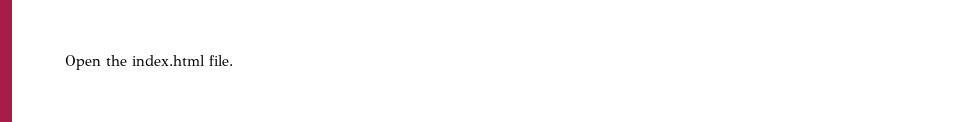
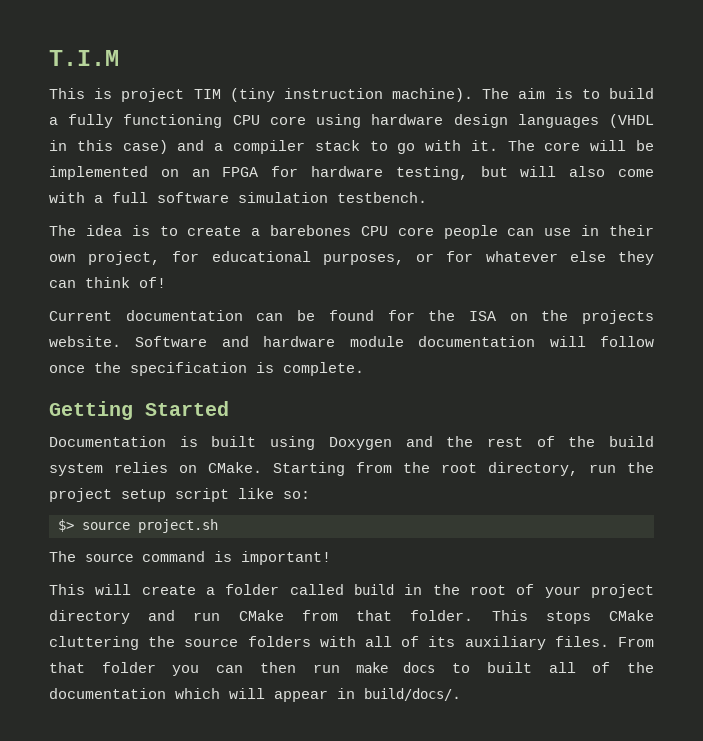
[65,55,233,70] Open the index.html file. -> [49,50,119,66] [49,88,654,102] [49,114,654,128] [49,140,654,154] [49,166,654,180] [49,192,427,203] [49,225,654,239] [49,251,654,265] [49,277,166,288] [49,310,654,324] [49,336,655,347] [49,362,364,376] [49,401,229,420] [49,436,654,450] [49,462,654,476] [49,488,310,502] [58,519,218,533] [49,551,331,565] [49,584,654,598] [49,610,654,624] [49,636,654,650] [49,662,654,676] [49,688,461,702] T.I.M // This is project TIM (tiny instruction machine). The aim is to build a fully functioning CPU core using hardware design languages (VHDL in this case) and a compiler stack to go with it. The core will be implemented on an FPGA for hardware testing, but will also come with a full software simulation testbench. // The idea is to create a barebones CPU core people can use in their own project, for educational purposes, or for whatever else they can think of! // Current documentation can be found for the ISA on the projects website. Software and hardware module documentation will follow once the specification is complete. // Getting Started // Documentation is built using Doxygen and the rest of the build system relies on CMake. Starting from the root directory, run the project setup script like so: // $> source project.sh // The source command is important! // This will create a folder called build in the root of your project directory and run CMake from that folder. This stops CMake cluttering the source folders with all of its auxiliary files. From that folder you can then run make docs to built all of the documentation which will appear in build/docs/.

